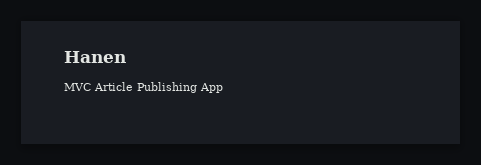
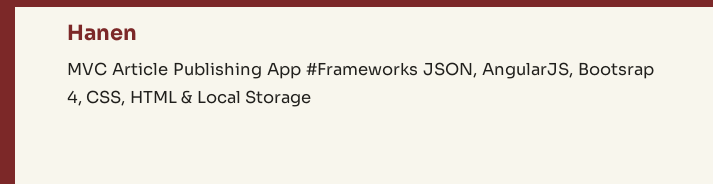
(223, 88) none -> [306,62,654,79] [67,90,312,107] #Frameworks JSON, AngularJS, Bootsrap 4, CSS, HTML & Local Storage

